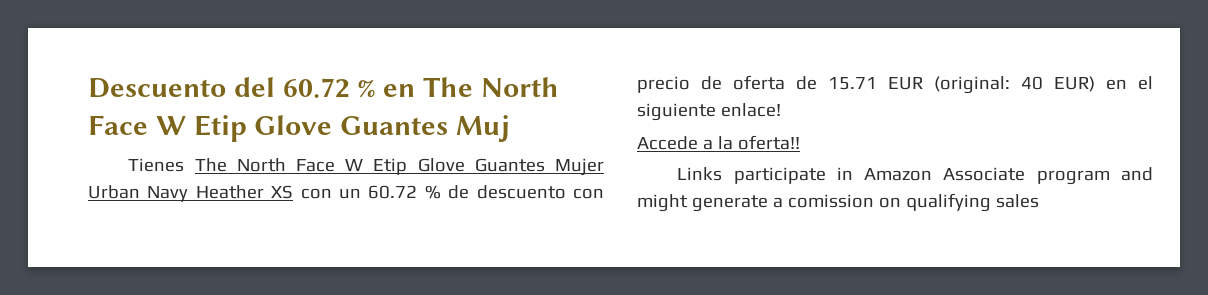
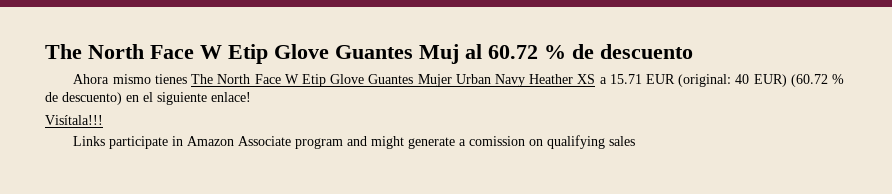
[88,77,416,98] Descuento del 60.72 % en -> (45, 51) none
[128,158,185,172] // Tienes -> [465,44,693,59] [73,74,187,84] al 60.72 % de descuento // Ahora mismo tienes
[300,185,604,199] [637,75,817,93] con un 60.72 % de descuento con precio de oferta de -> [599,77,607,84] a
(1095, 84) none -> [790,74,845,87] [45,92,122,105] (60.72 % de descuento)
[637,135,800,150] Accede a la oferta!! -> [45,115,103,125] Visítala!!!

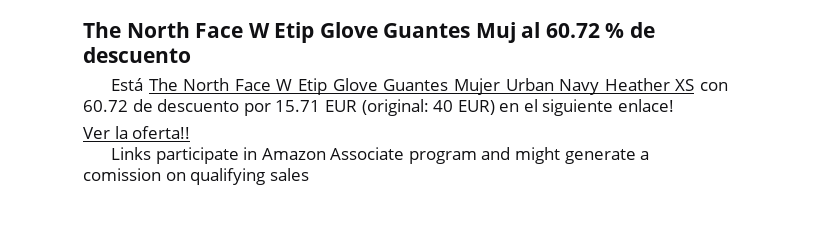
[73,74,187,84] Ahora mismo tienes -> [110,78,143,91] Está
[599,77,607,84] a -> [700,82,728,91] [83,99,271,116] con 60.72 de descuento por
[790,74,845,87] [45,92,122,105] (60.72 % de descuento) -> (495, 107) none
[45,115,103,125] Visítala!!! -> [83,126,191,139] Ver la oferta!!

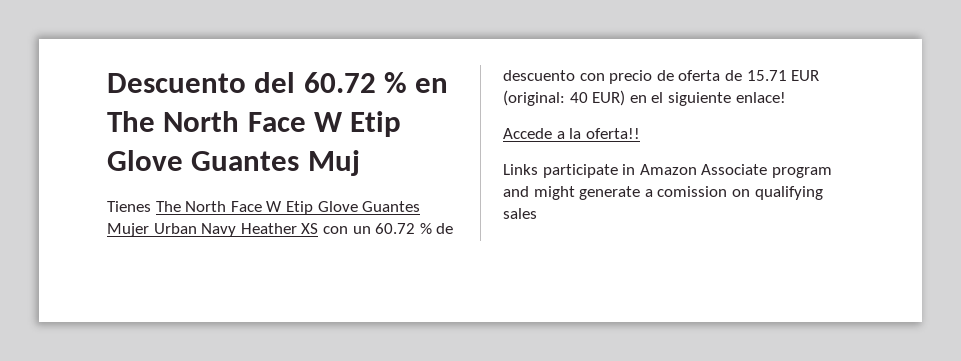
(83, 30) none -> [107,72,449,93] Descuento del 60.72 % en
[521,22,655,38] [83,47,191,63] [110,78,143,91] al 60.72 % de descuento // Está -> [107,201,151,212] // Tienes
[83,99,271,116] 60.72 de descuento por -> [352,223,454,234] [503,70,742,84] un 60.72 % de descuento con precio de oferta de
[83,127,110,139] Ver -> [503,128,565,139] Accede a

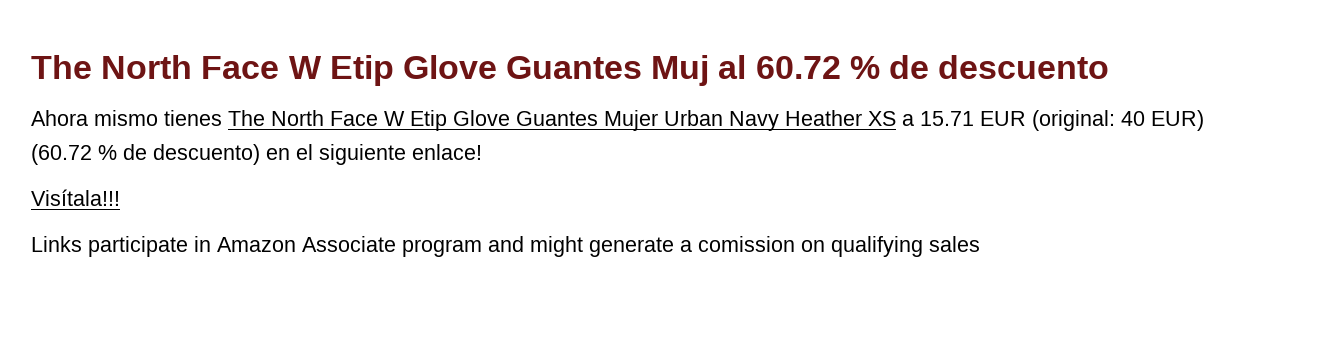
[107,72,449,93] Descuento del 60.72 % en -> (31, 67) none
[107,201,151,212] // Tienes -> [718,55,1110,79] [31,110,222,126] al 60.72 % de descuento // Ahora mismo tienes
[322,223,454,234] [503,70,742,84] con un 60.72 % de descuento con precio de oferta de -> [902,114,914,126] a
(626, 98) none -> [31,144,260,165] (60.72 % de descuento)
[503,128,640,139] Accede a la oferta!! -> [31,189,120,206] Visítala!!!

